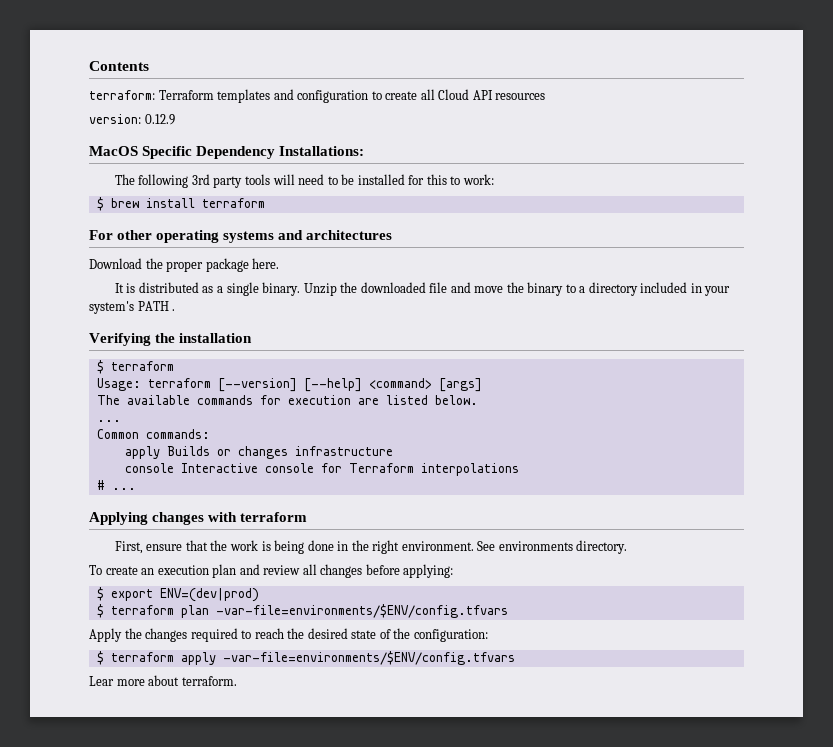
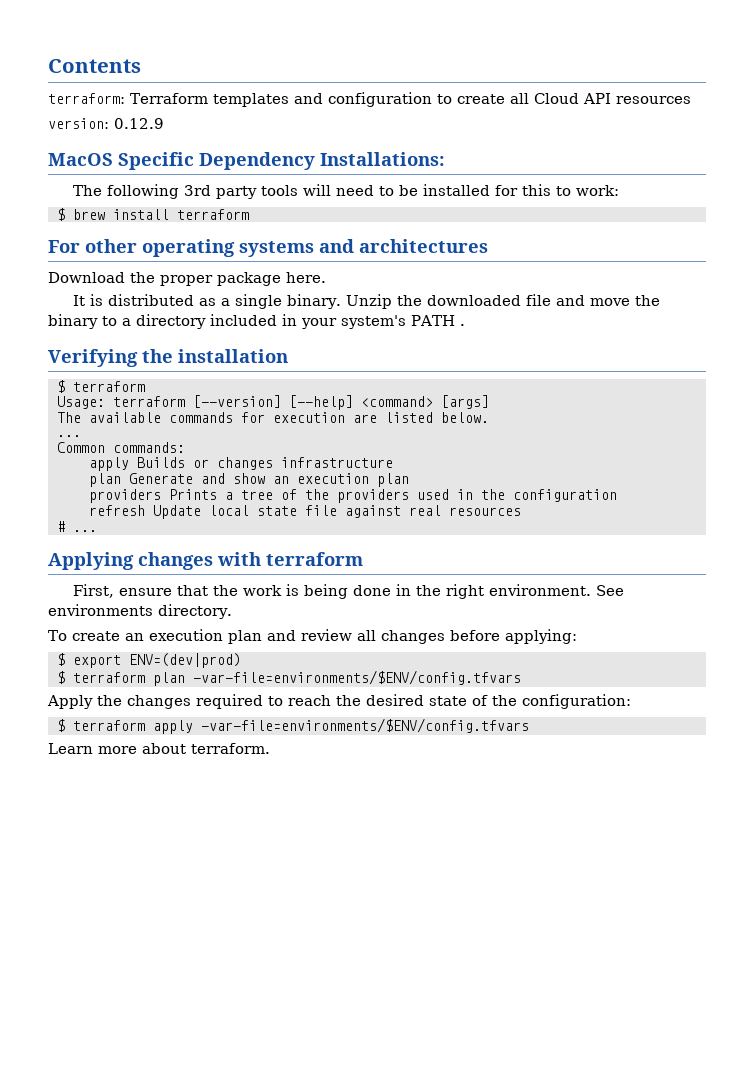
[124,463,519,476] console Interactive console for Terraform interpolations -> [88,473,409,487] [88,489,617,503] [88,505,521,519] plan Generate and show an execution plan // providers Prints a tree of the providers used in the configuration // refresh Update local state file against real resources
[89,676,114,686] Lear -> [48,743,93,754] Learn

